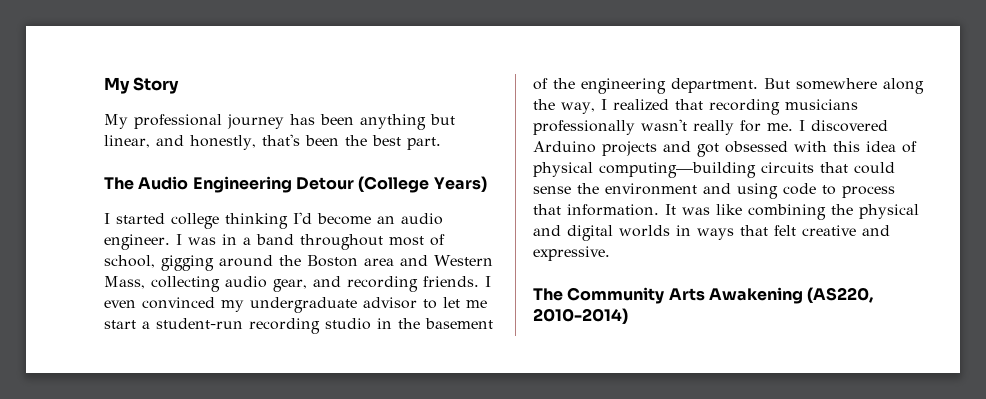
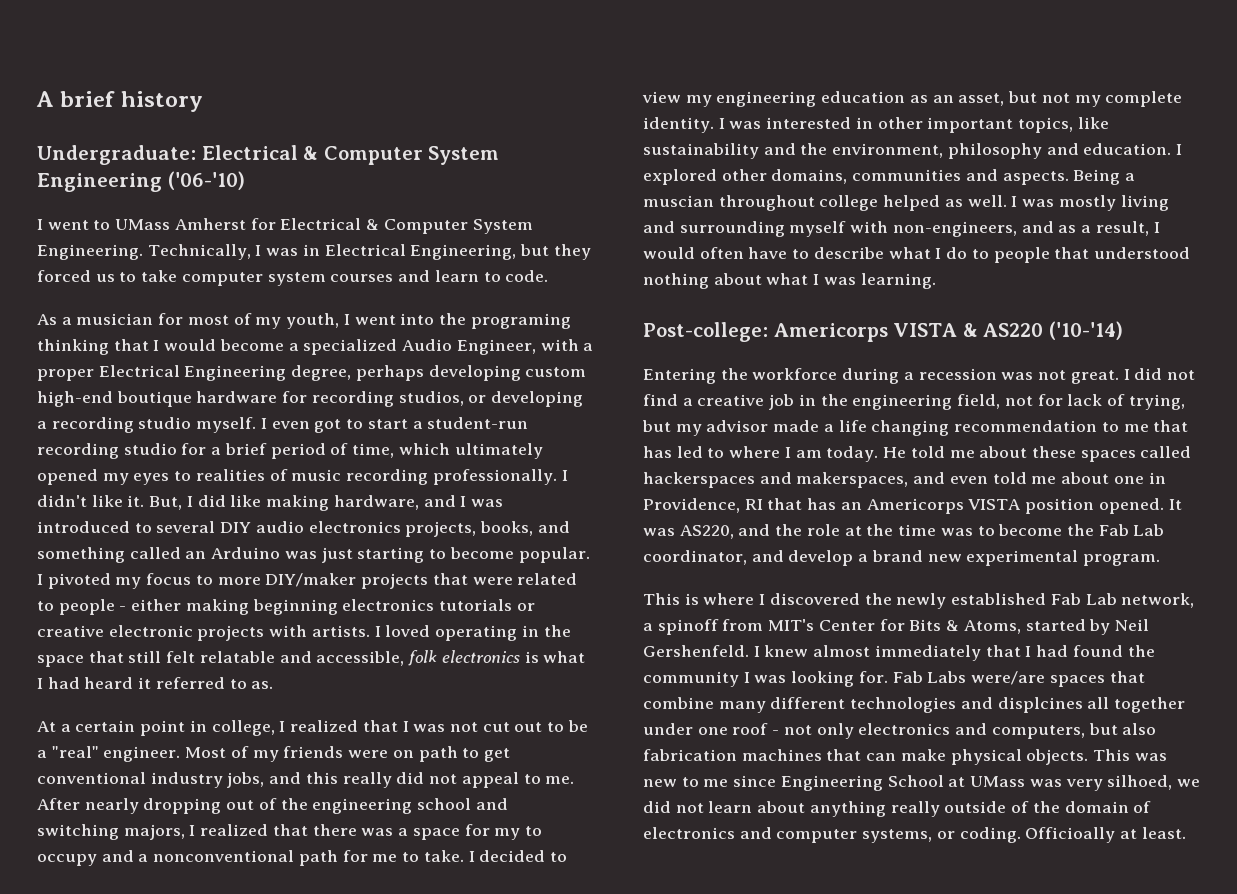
[104,77,180,94] [104,114,455,130] [104,134,441,150] [104,176,487,193] [104,212,443,229] [104,234,445,250] [104,255,493,271] [104,276,491,292] [104,297,487,313] My Story // My professional journey has been anything but linear, and honestly, that's been the best part. // The Audio Engineering Detour (College Years) // I started college thinking I'd become an audio engineer. I was in a band throughout most of school, gigging around the Boston area and Western Mass, collecting audio gear, and recording friends. I even convinced my undergraduate advisor to let me -> [36,91,203,112] [37,145,500,165] [37,171,245,192] [37,218,533,234] [37,244,591,260] [37,270,549,286] [37,313,571,329] [37,339,594,355] [37,365,587,381] [37,391,584,407] [37,417,364,433] A brief history // Undergraduate: Electrical & Computer System Engineering ('06-'10) // I went to UMass Amherst for Electrical & Computer System Engineering. Technically, I was in Electrical Engineering, but they forced us to take computer system courses and learn to code. // As a musician for most of my youth, I went into the programing thinking that I would become a specialized Audio Engineer, with a proper Electrical Engineering degree, perhaps developing custom high-end boutique hardware for recording studios, or developing a recording studio myself. I even got to
[377,318,493,329] [533,78,924,94] [533,99,858,115] [533,119,888,135] [533,141,917,157] [533,162,895,178] [533,183,895,199] [533,204,919,220] [533,225,890,241] [533,246,610,261] [533,287,874,304] [533,308,628,324] in the basement of the engineering department. But somewhere along the way, I realized that recording musicians professionally wasn't really for me. I discovered Arduino projects and got obsessed with this idea of physical computing—building circuits that could sense the environment and using code to process that information. It was like combining the physical and digital worlds in ways that felt creative and expressive. // The Community Arts Awakening (AS220, 2010-2014) -> [181,443,543,459] [37,469,568,485] [37,495,503,511] [37,521,570,537] [37,547,590,563] [37,573,578,589] [37,599,535,615] [37,625,571,641] [37,650,586,667] [37,677,274,689] [37,720,588,736] [37,746,510,762] [37,772,575,788] [37,798,508,814] [37,824,542,840] [37,850,567,866] [642,91,1183,107] [643,117,1109,133] [643,143,1183,159] [643,169,1136,185] [643,195,1169,211] [643,221,1160,237] [643,247,1190,263] [643,273,936,289] [643,321,1123,342] [643,368,1195,384] [643,394,1185,410] [642,420,1189,436] [643,446,1192,462] [643,472,1166,488] [643,498,1182,514] [643,524,1165,539] [643,550,1161,566] [643,593,1195,609] [643,619,1149,635] [643,645,1155,661] [643,671,1145,687] [643,697,1186,713] [643,723,1157,739] [643,749,1167,765] [643,775,1200,791] [643,801,1152,817] [643,827,1186,843] for a brief period of time, which ultimately opened my eyes to realities of music recording professionally. I didn't like it. But, I did like making hardware, and I was introduced to several DIY audio electronics projects, books, and something called an Arduino was just starting to become popular. I pivoted my focus to more DIY/maker projects that were related to people - either making beginning electronics tutorials or creative electronic projects with artists. I loved operating in the space that still felt relatable and accessible, folk electronics is what I had heard it referred to as. // At a certain point in college, I realized that I was not cut out to be a "real" engineer. Most of my friends were on path to get conventional industry jobs, and this really did not appeal to me. After nearly dropping out of the engineering school and switching majors, I realized that there was a space for my to occupy and a nonconventional path for me to take. I decided to view my engineering education as an asset, but not my complete identity. I was interested in other important topics, like sustainability and the environment, philosophy and education. I explored other domains, communities and aspects. Being a muscian throughout college helped as well. I was mostly living and surrounding myself with non-engineers, and as a result, I would often have to describe what I do to people that understood nothing about what I was learning. // Post-college: Americorps VISTA & AS220 ('10-'14) // Entering the workforce during a recession was not great. I did not find a creative job in the engineering field, not for lack of trying, but my advisor made a life changing recommendation to me that has led to where I am today. He told me about these spaces called hackerspaces and makerspaces, and even told me about one in Providence, RI that has an Americorps VISTA position opened. It was AS220, and the role at the time was to become the Fab Lab coordinator, and develop a brand new experimental program. // This is where I discovered the newly established Fab Lab network, a spinoff from MIT's Center for Bits & Atoms, started by Neil Gershenfeld. I knew almost immediately that I had found the community I was looking for. Fab Labs were/are spaces that combine many different technologies and displcines all together under one roof - not only electronics and computers, but also fabrication machines that can make physical objects. This was new to me since Engineering School at UMass was very silhoed, we did not learn about anything really outside of the domain of electronics and computer systems, or coding. Officioally at least.

